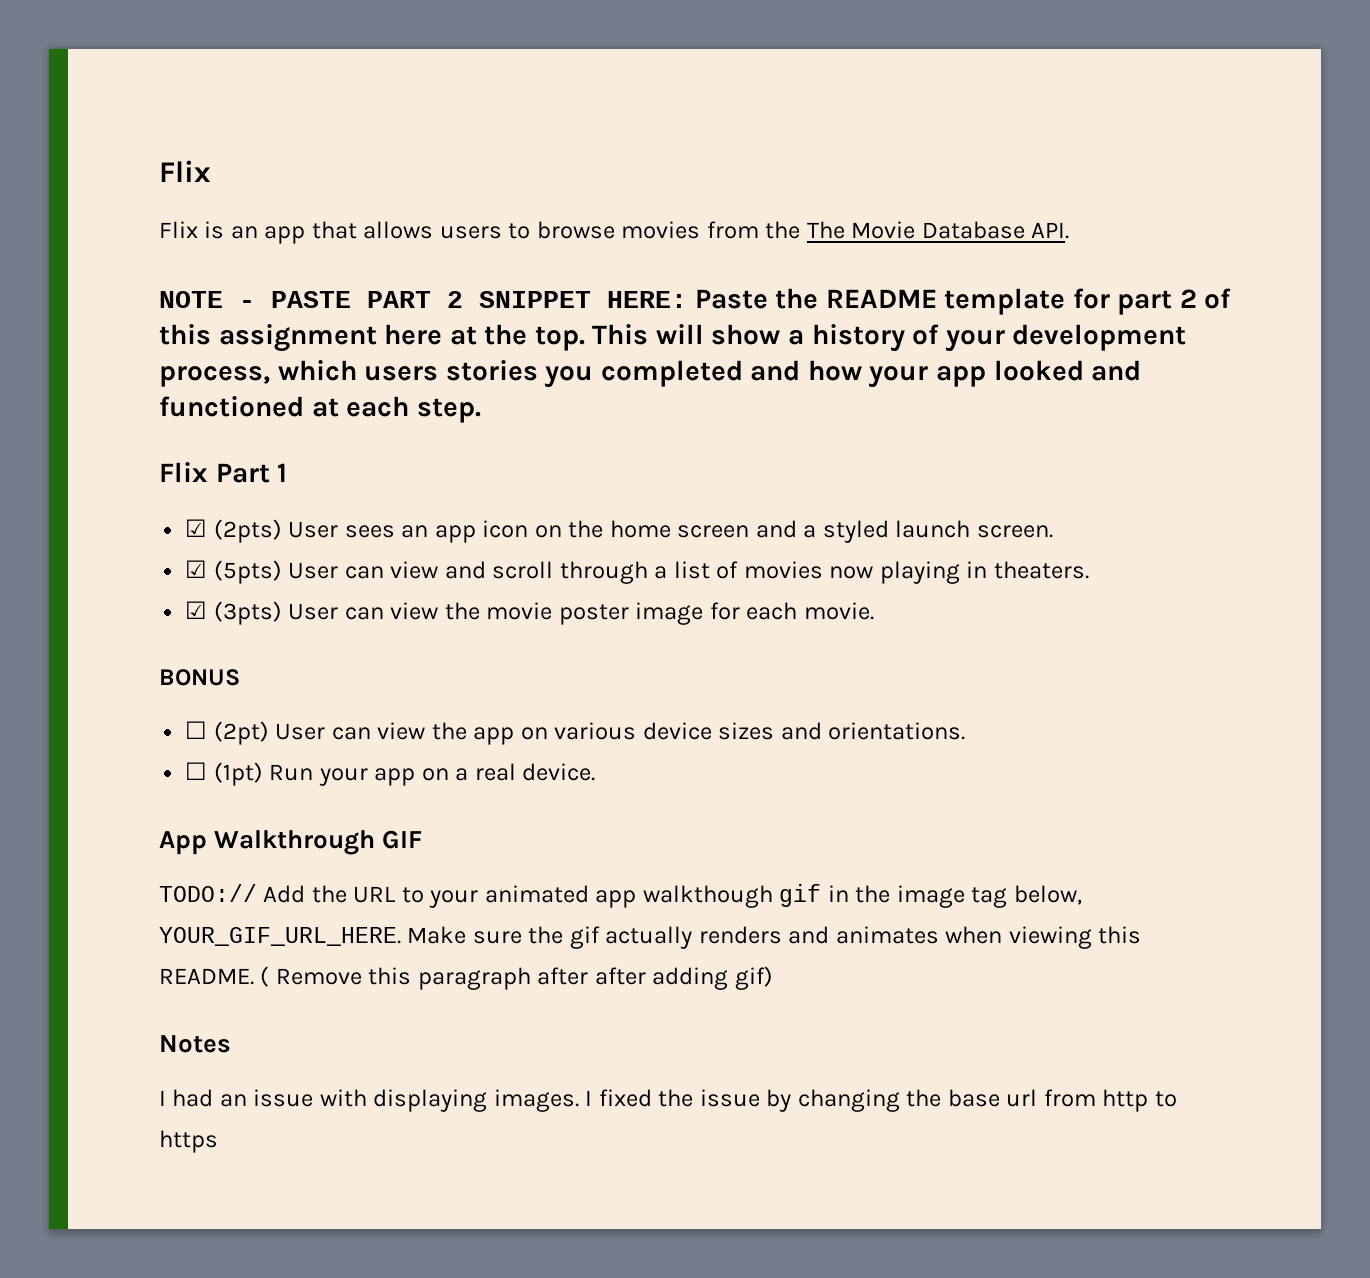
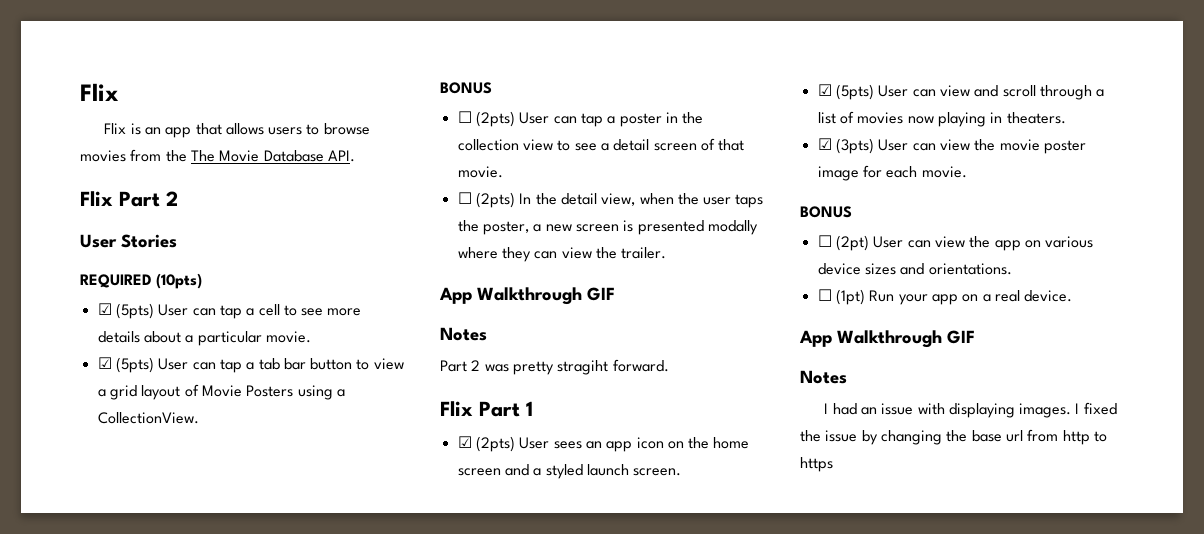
[159,288,1232,315] [159,324,1187,352] [159,360,1142,388] [159,396,481,423] NOTE - PASTE PART 2 SNIPPET HERE: Paste the README template for part 2 of this assignment here at the top. This will show a history of your development process, which users stories you completed and how your app looked and functioned at each step. -> [80,191,178,207] [80,234,177,248] [80,273,203,289] [97,303,362,319] [97,331,311,346] [97,357,404,373] [97,384,345,400] [97,412,199,424] [440,82,492,94] [457,111,704,127] [457,138,745,151] [457,166,503,178] [457,192,764,208] [457,220,758,235] [457,247,667,262] [439,287,615,305] [440,327,487,341] [440,359,669,375] Flix Part 2 // User Stories // REQUIRED (10pts) // ☑ (5pts) User can tap a cell to see more details about a particular movie. // ☑ (5pts) User can tap a tab bar button to view a grid layout of Movie Posters using a CollectionView. // BONUS // ☐ (2pts) User can tap a poster in the collection view to see a detail screen of that movie. // ☐ (2pts) In the detail view, when the user taps the poster, a new screen is presented modally where they can view the trailer. // App Walkthrough GIF // Notes // Part 2 was pretty stragiht forward.
[159,884,1082,908] [159,926,1142,949] [159,966,773,990] // TODO:// Add the URL to your animated app walkthough gif in the image tag below, YOUR_GIF_URL_HERE. Make sure the gif actually renders and animates when viewing this README. ( Remove this paragraph after after adding gif) -> (975, 337) none

